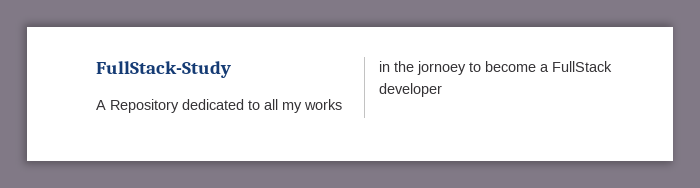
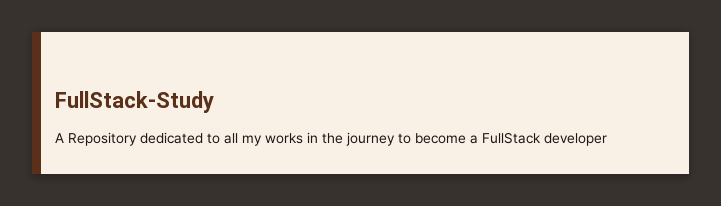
[417,61,466,75] jornoey -> [346,132,395,146] journey

